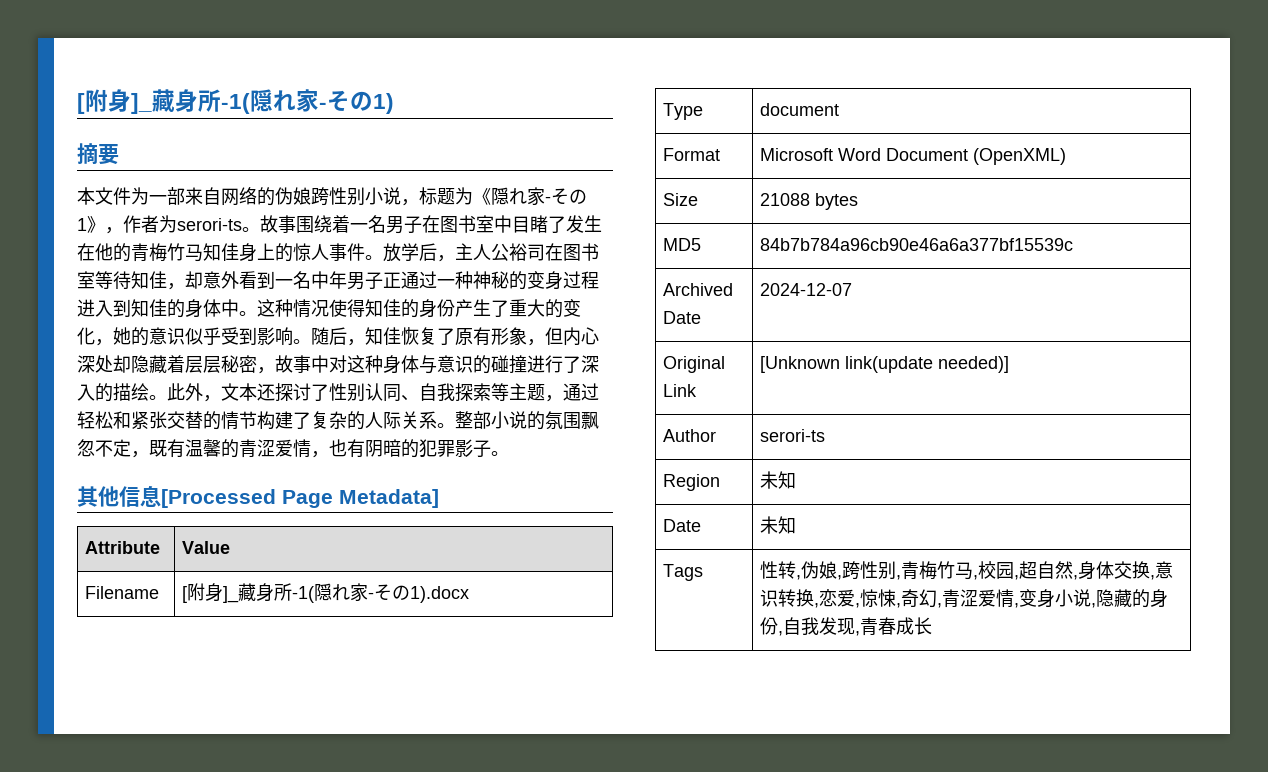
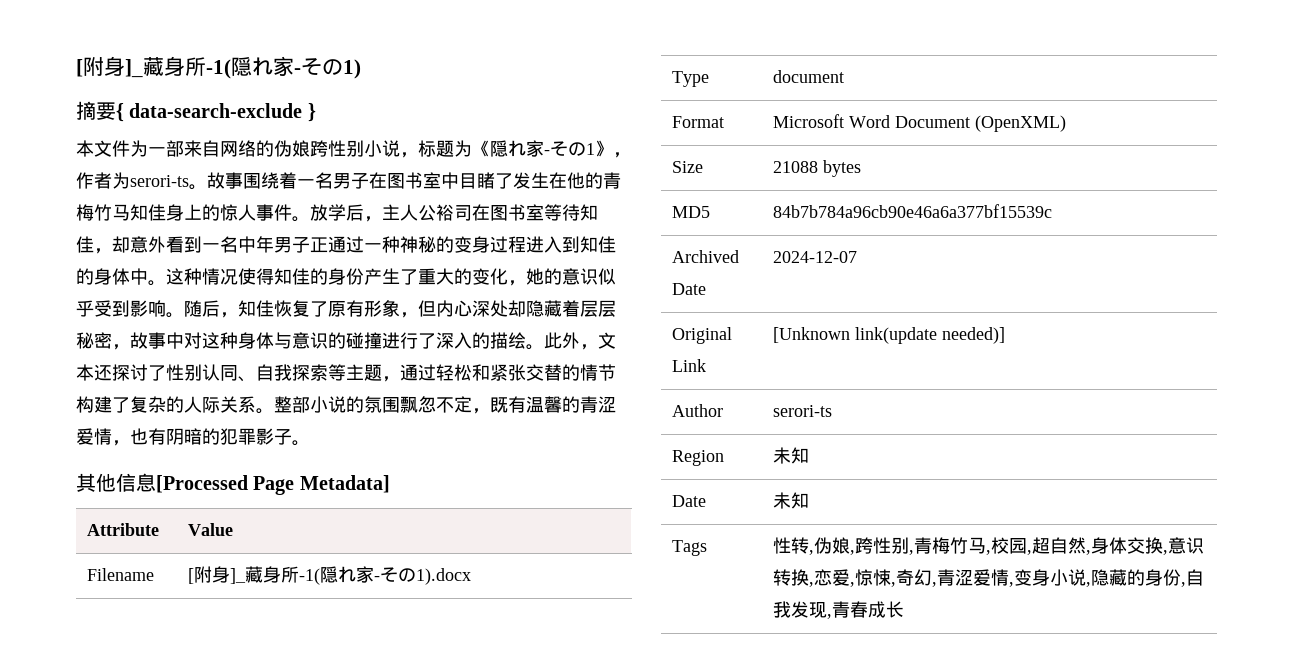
(119, 154) none -> [116,103,316,122] { data-search-exclude }

